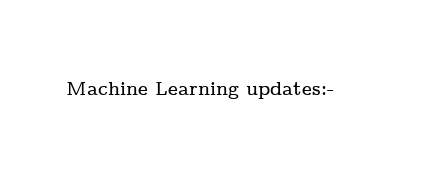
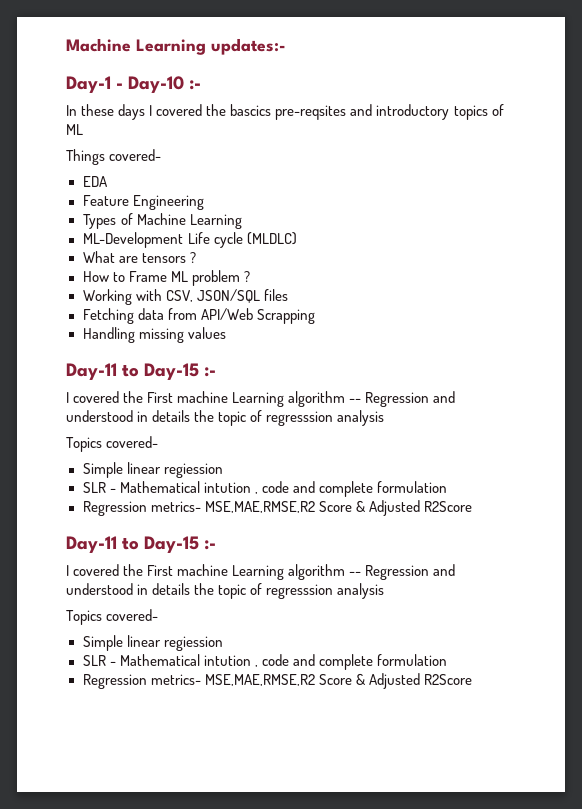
(334, 90) none -> [66,76,202,93] [66,104,504,120] [66,124,83,135] [66,149,162,165] [82,176,107,187] [82,195,204,210] [82,213,242,229] [82,232,297,248] [82,251,196,263] [82,270,250,286] [82,289,288,305] [82,308,315,324] [82,327,226,343] [66,363,217,380] [66,391,456,407] [66,410,385,426] [66,436,159,452] [82,462,223,478] [82,481,447,497] [82,500,472,516] [66,536,217,553] [66,564,456,580] [66,583,385,599] [66,609,159,625] [82,635,223,651] [82,654,447,670] [82,673,472,689] // Day-1 - Day-10 :- // In these days I covered the bascics pre-reqsites and introductory topics of ML // Things covered- // EDA // Feature Engineering // Types of Machine Learning // ML-Development Life cycle (MLDLC) // What are tensors ? // How to Frame ML problem ? // Working with CSV, JSON/SQL files // Fetching data from API/Web Scrapping // Handling missing values // Day-11 to Day-15 :- // I covered the First machine Learning algorithm -- Regression and understood in details the topic of regresssion analysis // Topics covered- // Simple linear regiession // SLR - Mathematical intution , code and complete formulation // Regression metrics- MSE,MAE,RMSE,R2 Score & Adjusted R2Score // Day-11 to Day-15 :- // I covered the First machine Learning algorithm -- Regression and understood in details the topic of regresssion analysis // Topics covered- // Simple linear regiession // SLR - Mathematical intution , code and complete formulation // Regression metrics- MSE,MAE,RMSE,R2 Score & Adjusted R2Score

